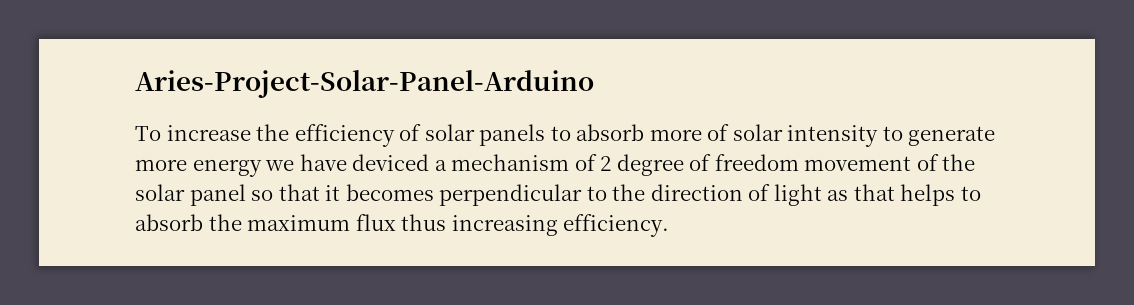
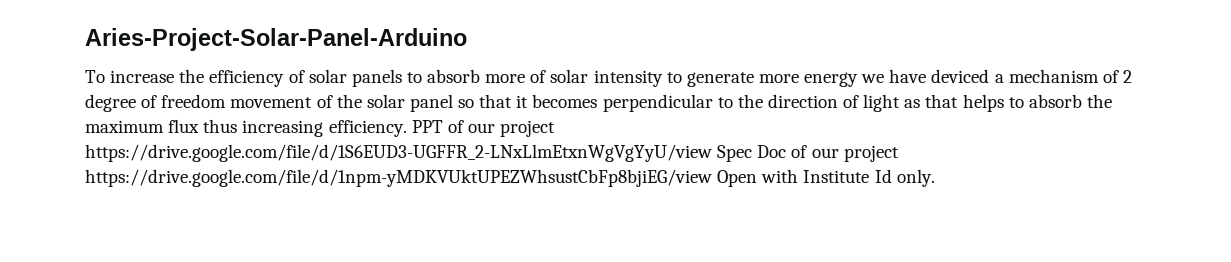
(670, 225) none -> [411,120,556,137] [85,144,899,162] [85,169,935,187] PPT of our project https://drive.google.com/file/d/1S6EUD3-UGFFR_2-LNxLlmEtxnWgVgYyU/view Spec Doc of our project https://drive.google.com/file/d/1npm-yMDKVUktUPEZWhsustCbFp8bjiEG/view Open with Institute Id only.

